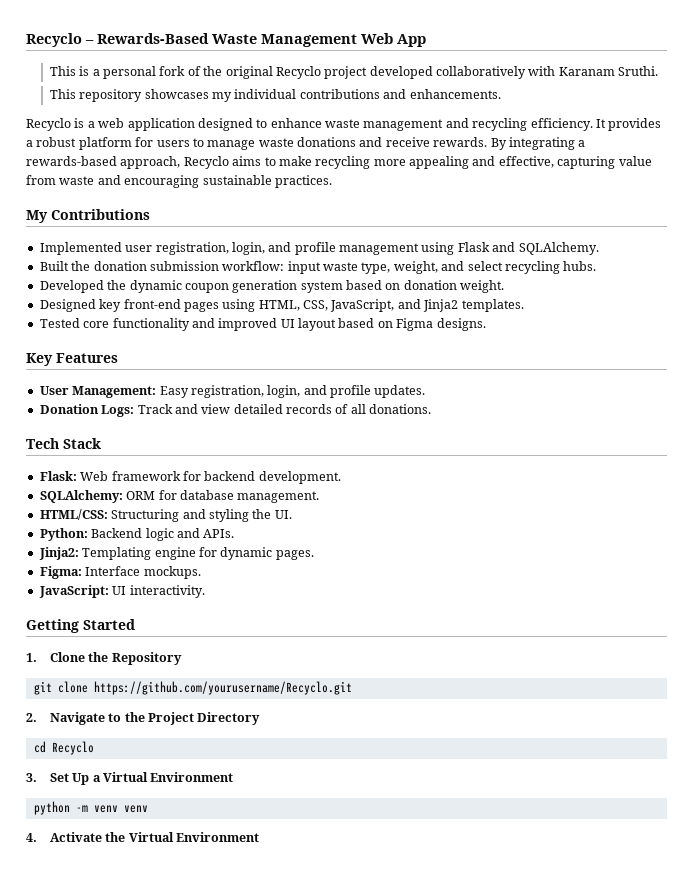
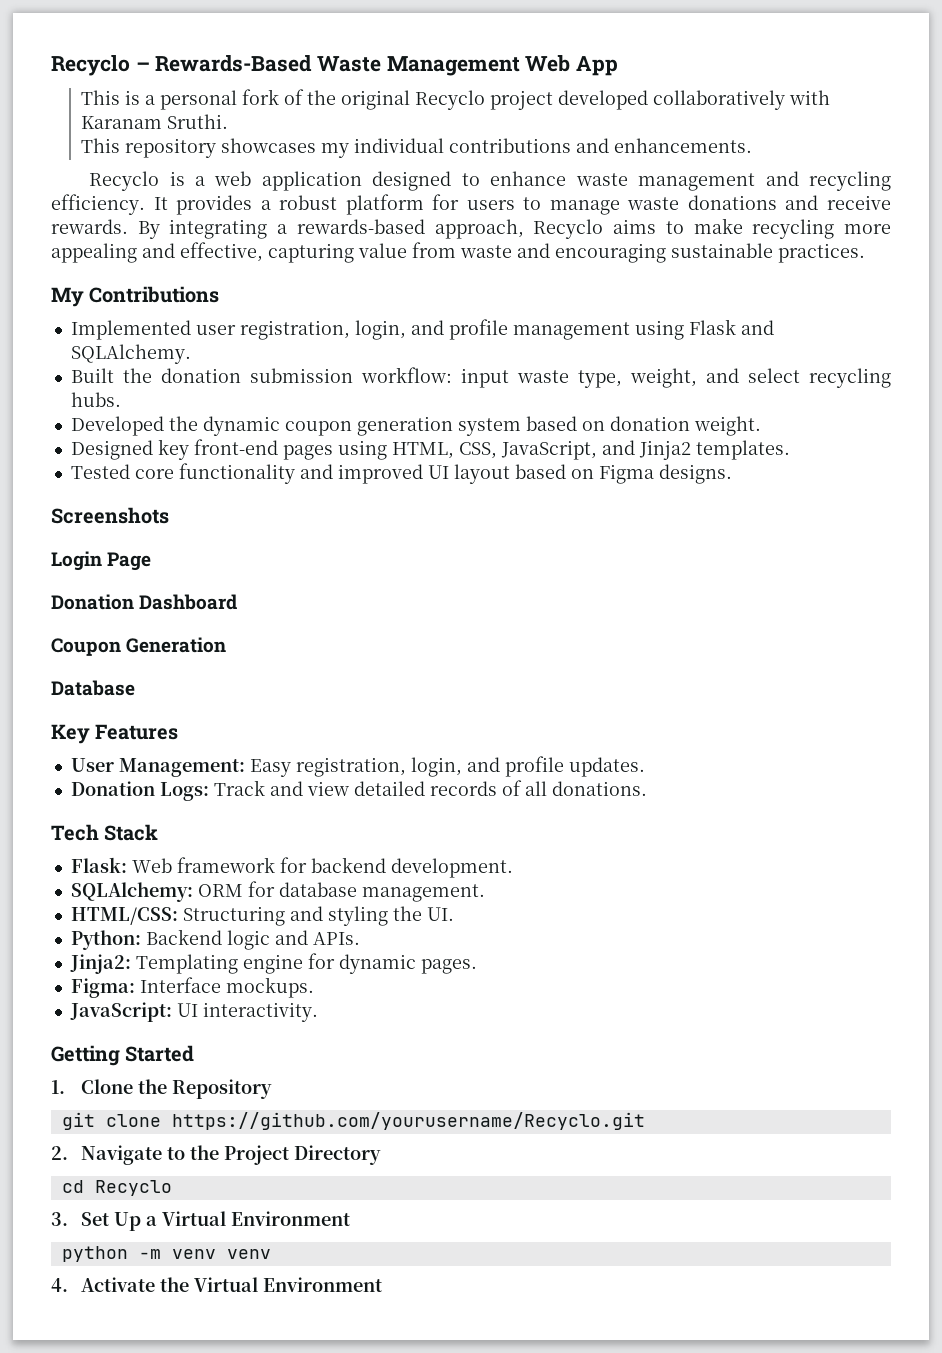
(486, 324) none -> [51,507,169,524] [51,551,152,571] [51,594,238,610] [51,637,227,656] [51,680,135,696] // Screenshots // Login Page // Donation Dashboard // Coupon Generation // Database

